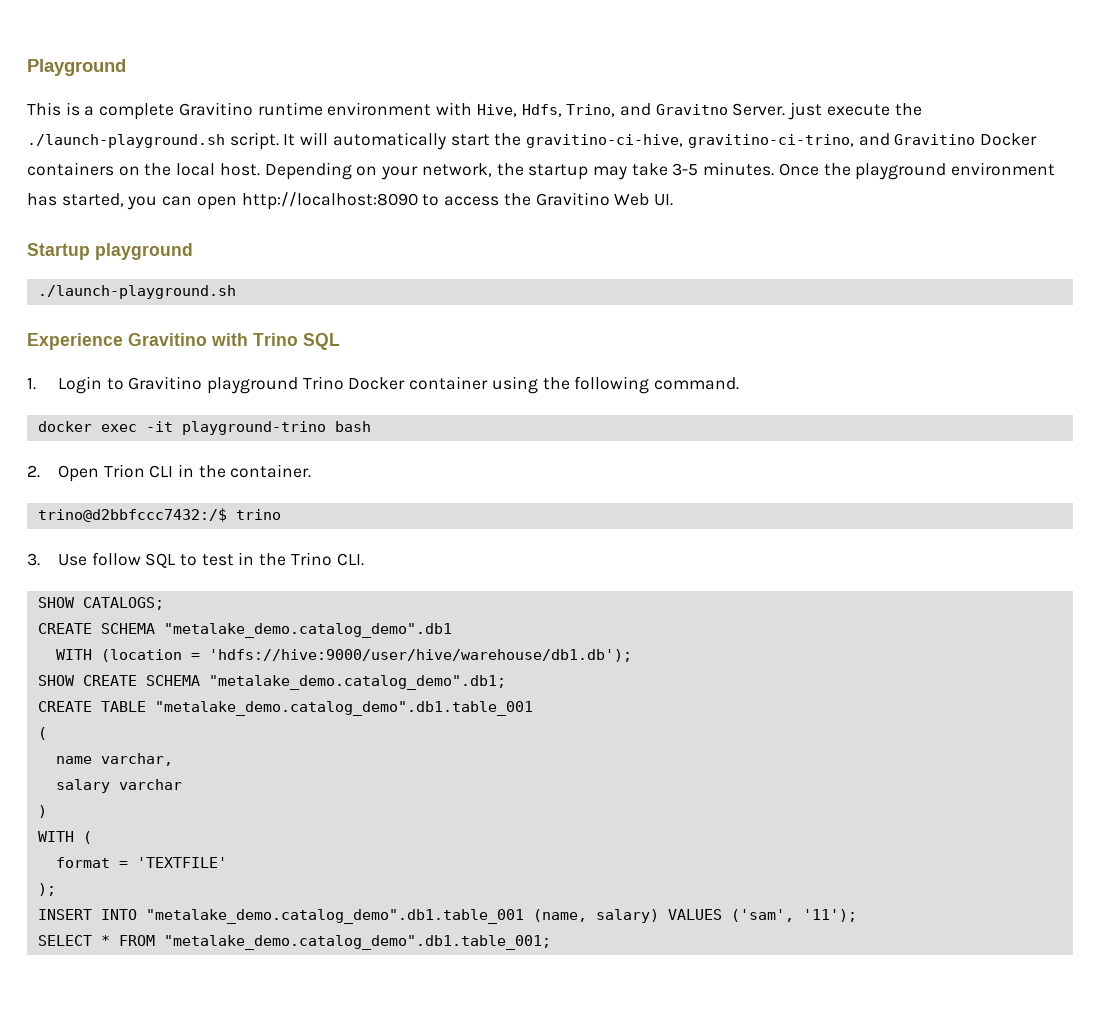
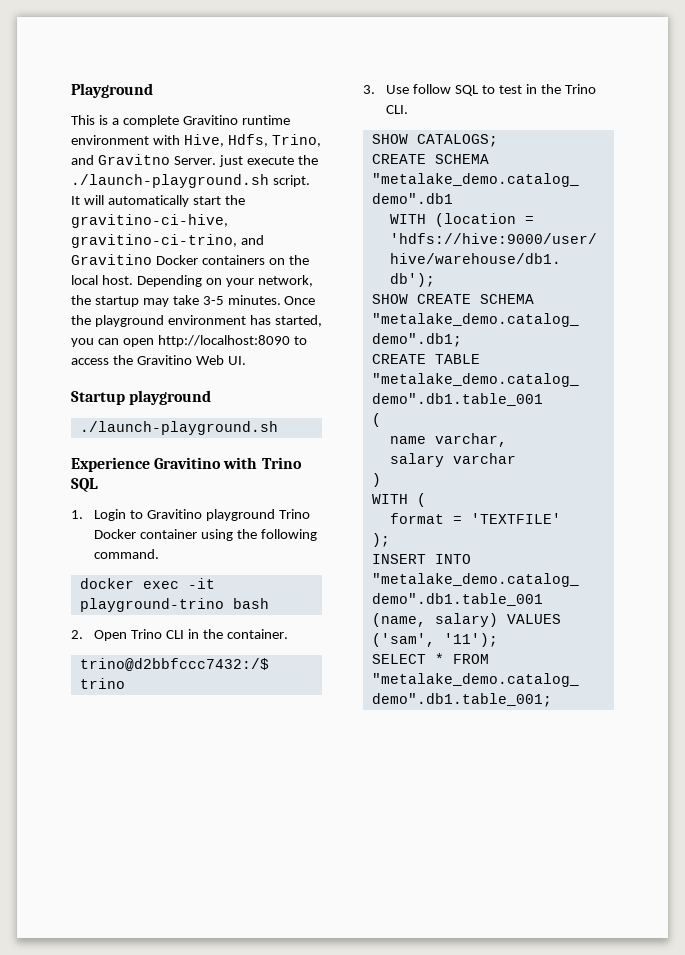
[103,464,145,478] Trion -> [131,629,163,639] Trino

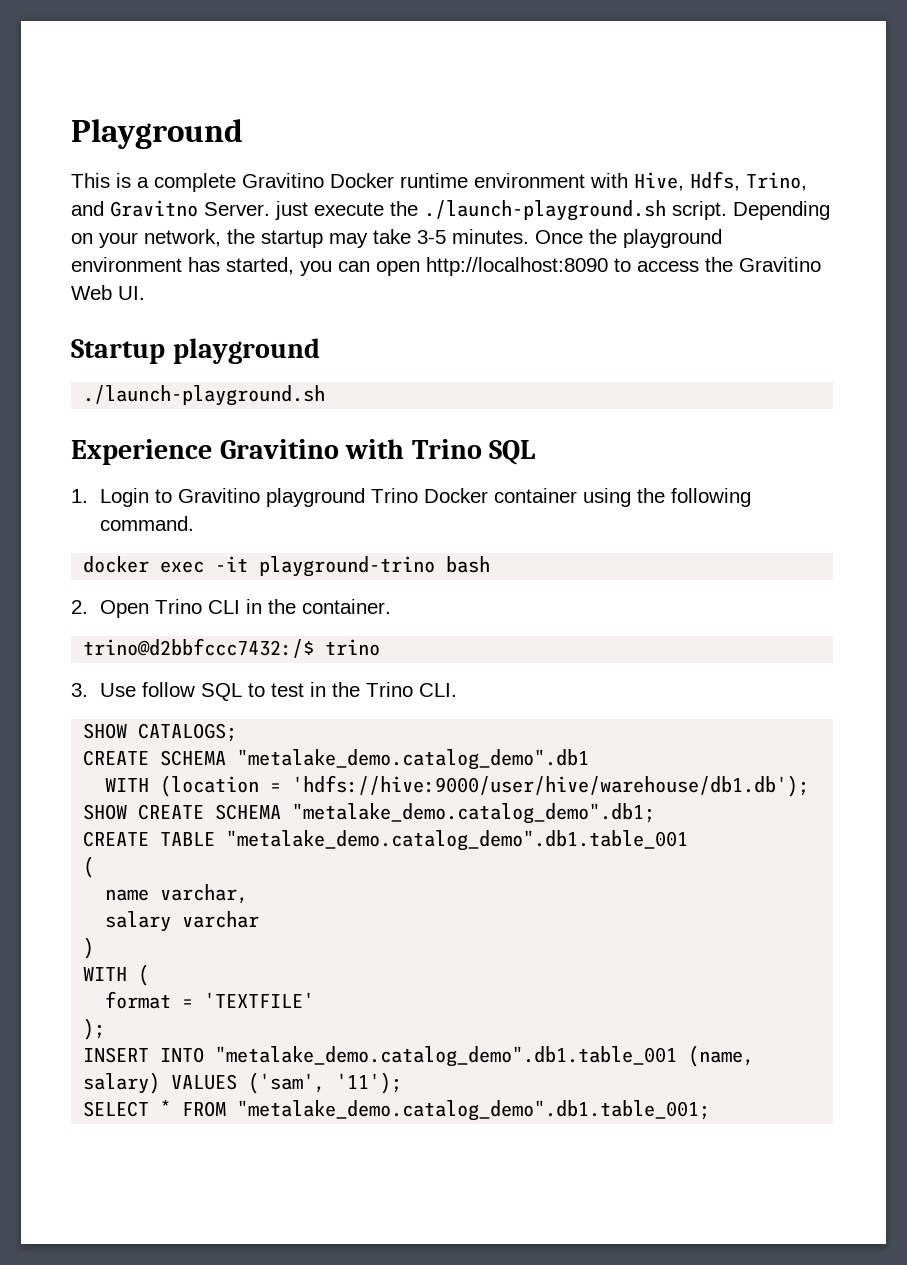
(238, 120) none -> [330,173,394,188] Docker
[71,195,245,207] [71,214,228,228] [71,234,264,248] [71,254,309,265] [71,275,133,285] It will automatically start the gravitino-ci-hive, gravitino-ci-trino, and Gravitino Docker containers on the local host. -> (727, 210) none

